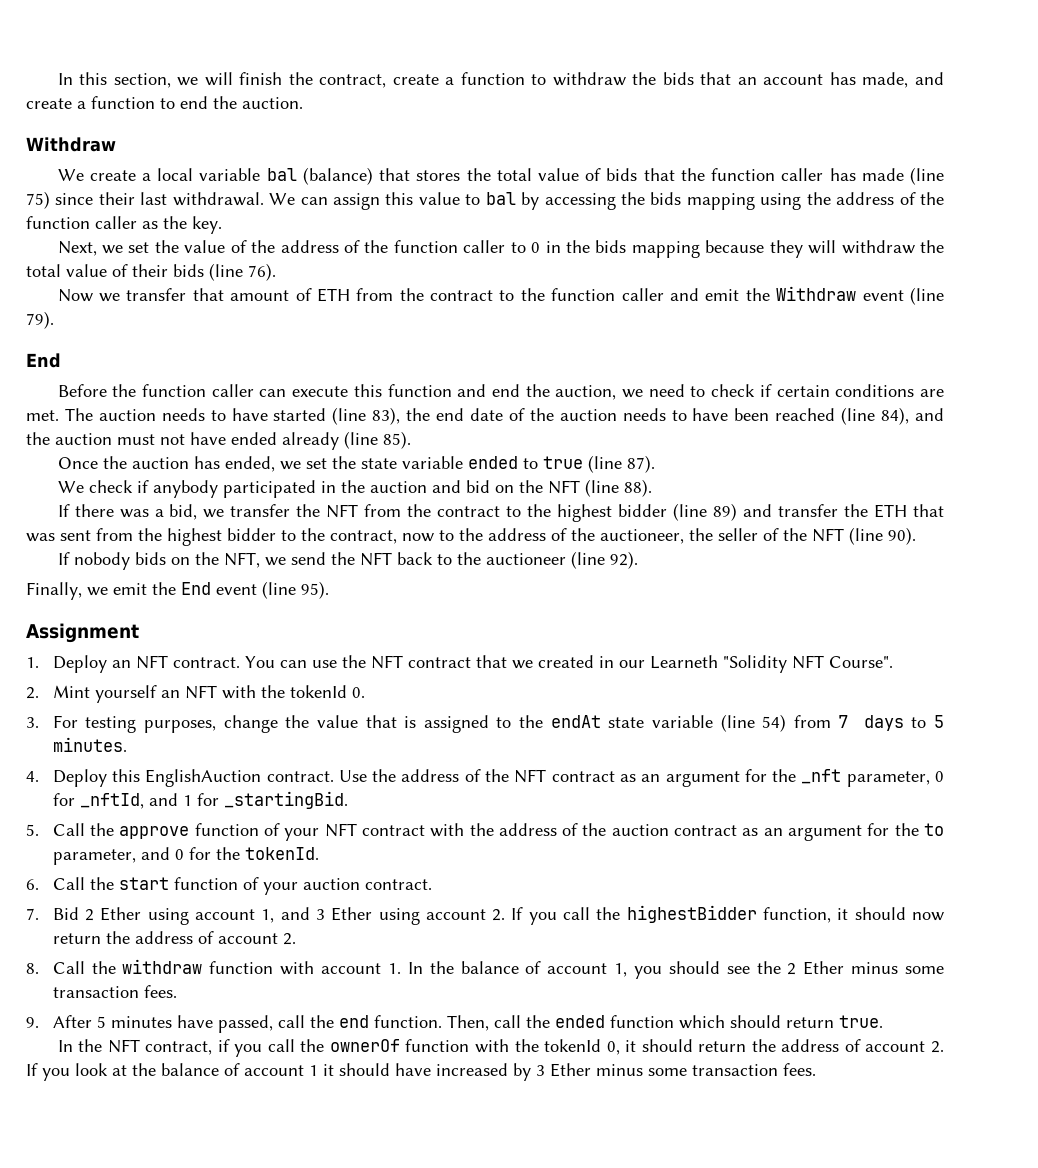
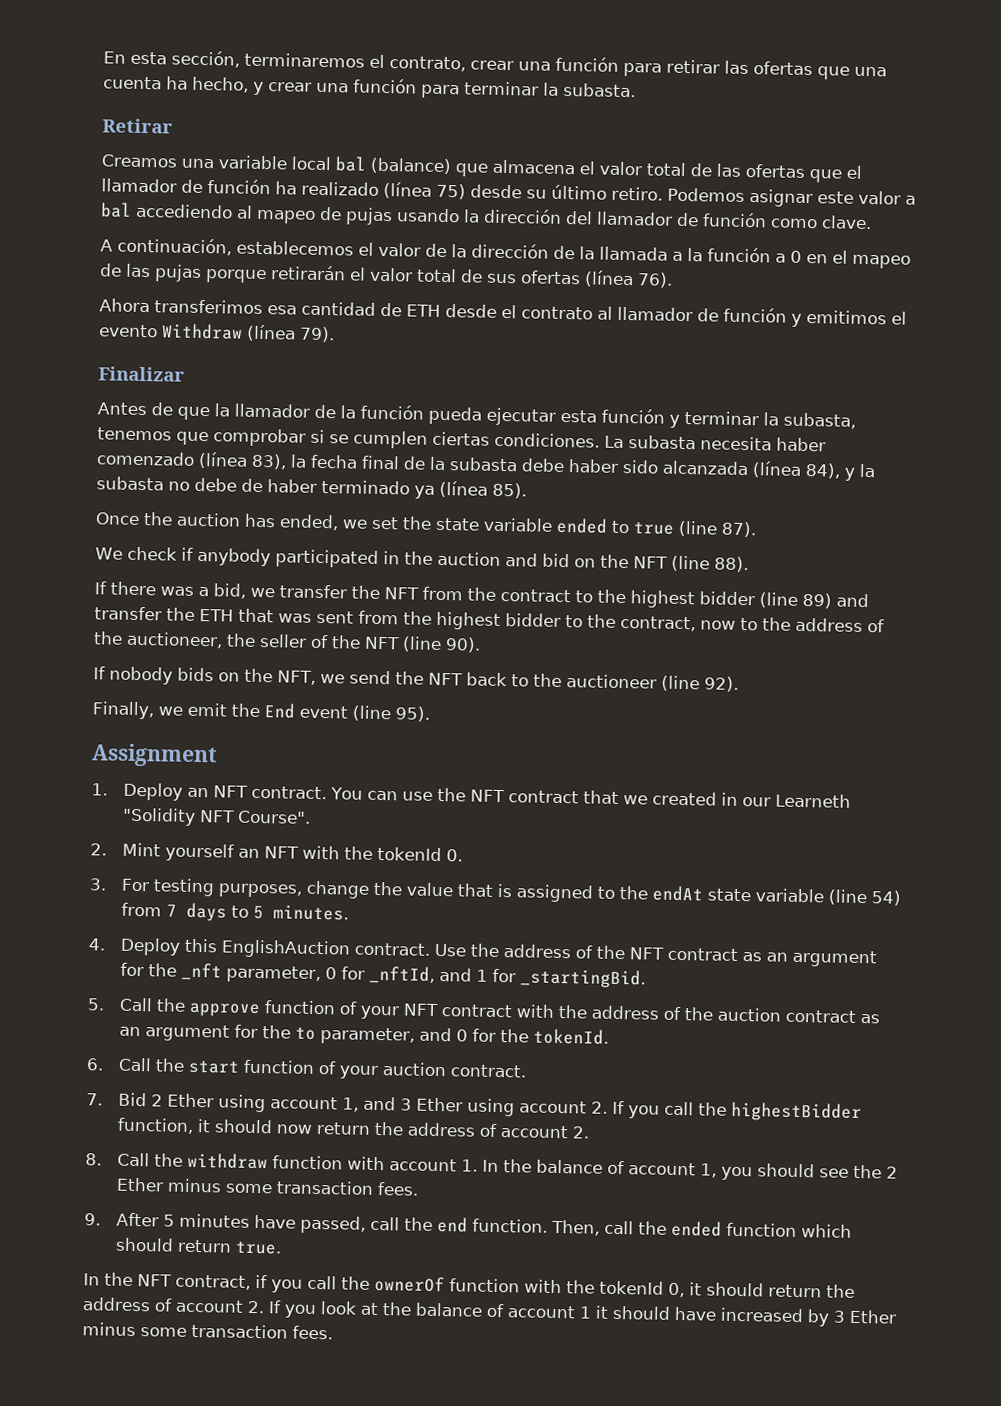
[57,72,944,88] [26,96,303,109] [26,137,116,152] [57,167,945,185] [26,191,945,210] [26,216,222,234] [57,240,944,258] [26,263,276,281] [57,286,944,305] [26,311,54,329] [26,353,61,368] [57,384,945,400] [26,407,944,425] [26,431,378,450] In this section, we will finish the contract, create a function to withdraw the bids that an account has made, and create a function to end the auction. // Withdraw // We create a local variable bal (balance) that stores the total value of bids that the function caller has made (line 75) since their last withdrawal. We can assign this value to bal by accessing the bids mapping using the address of the function caller as the key. // Next, we set the value of the address of the function caller to 0 in the bids mapping because they will withdraw the total value of their bids (line 76). // Now we transfer that amount of ETH from the contract to the function caller and emit the Withdraw event (line 79). // End // Before the function caller can execute this function and end the auction, we need to check if certain conditions are met. The auction needs to have started (line 83), the end date of the auction needs to have been reached (line 84), and the auction must not have ended already (line -> [103,50,887,80] [103,76,636,99] [102,118,173,134] [101,154,862,183] [101,178,916,208] [100,202,872,230] [100,237,911,269] [100,263,673,288] [99,298,907,327] [99,323,335,343] [98,366,185,382] [97,402,856,429] [97,427,826,452] [96,451,876,481] [96,476,488,499] En esta sección, terminaremos el contrato, crear una función para retirar las ofertas que una cuenta ha hecho, y crear una función para terminar la subasta. // Retirar // Creamos una variable local bal (balance) que almacena el valor total de las ofertas que el llamador de función ha realizado (línea 75) desde su último retiro. Podemos asignar este valor a bal accediendo al mapeo de pujas usando la dirección del llamador de función como clave. // A continuación, establecemos el valor de la dirección de la llamada a la función a 0 en el mapeo de las pujas porque retirarán el valor total de sus ofertas (línea 76). // Ahora transferimos esa cantidad de ETH desde el contrato al llamador de función y emitimos el evento Withdraw (línea 79). // Finalizar // Antes de que la llamador de la función pueda ejecutar esta función y terminar la subasta, tenemos que comprobar si se cumplen ciertas condiciones. La subasta necesita haber comenzado (línea 83), la fecha final de la subasta debe haber sido alcanzada (línea 84), y la subasta no debe de haber terminado ya (línea

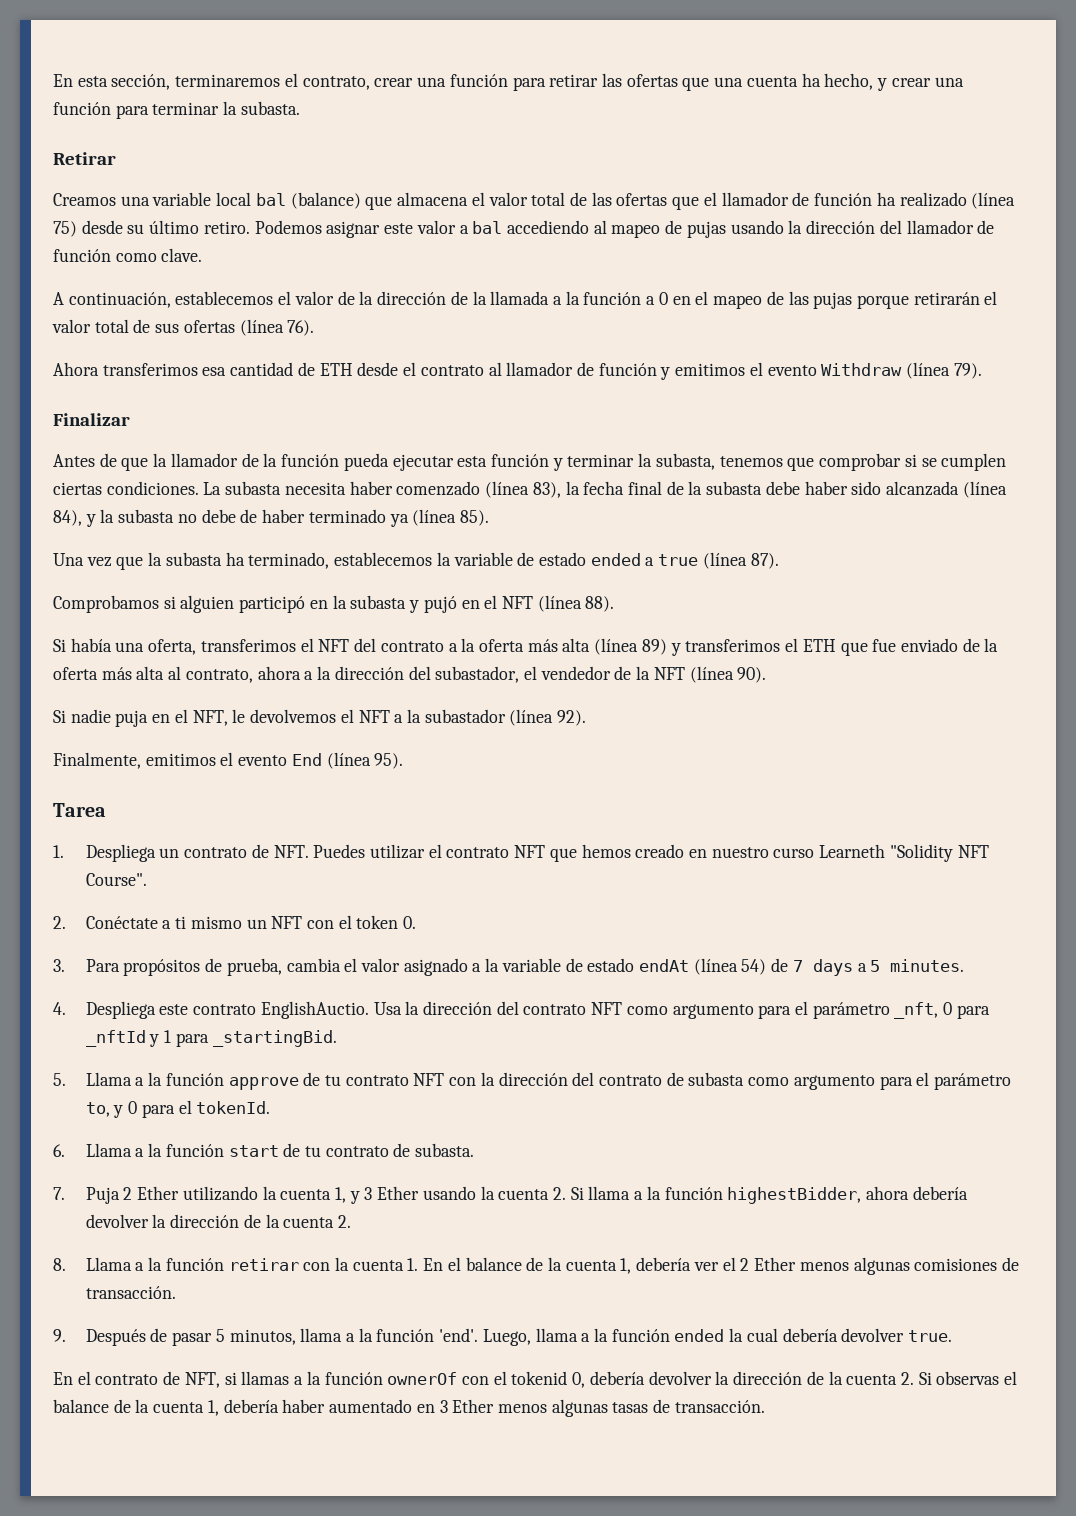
[95,512,757,538] [95,546,749,573] [94,581,869,609] [94,606,885,633] [93,631,481,653] [93,666,739,692] [92,701,391,722] Once the auction has ended, we set the state variable ended to true (line 87). // We check if anybody participated in the auction and bid on the NFT (line 88). // If there was a bid, we transfer the NFT from the contract to the highest bidder (line 89) and transfer the ETH that was sent from the highest bidder to the contract, now to the address of the auctioneer, the seller of the NFT (line 90). // If nobody bids on the NFT, we send the NFT back to the auctioneer (line 92). // Finally, we emit the End event (line -> [53,552,779,570] [53,595,615,613] [53,638,999,656] [53,666,767,683] [53,709,587,727] [53,752,371,769] Una vez que la subasta ha terminado, establecemos la variable de estado ended a true (línea 87). // Comprobamos si alguien participó en la subasta y pujó en el NFT (línea 88). // Si había una oferta, transferimos el NFT del contrato a la oferta más alta (línea 89) y transferimos el ETH que fue enviado de la oferta más alta al contrato, ahora a la dirección del subastador, el vendedor de la NFT (línea 90). // Si nadie puja en el NFT, le devolvemos el NFT a la subastador (línea 92). // Finalmente, emitimos el evento End (línea
[91,743,218,768] [91,782,772,807] Assignment // 1. Deploy an NFT contract. You can use the NFT contract that we created in our -> [53,803,106,817] [53,844,815,862] Tarea // 1. Despliega un contrato de NFT. Puedes utilizar el contrato NFT que hemos creado en nuestro curso
[122,842,464,862] [89,878,902,906] [121,902,163,917] Mint yourself an NFT with the tokenId 0. // 3. For testing purposes, change the value that is assigned to the endAt state variable (line 54) from -> [85,915,417,929] [53,958,789,976] Conéctate a ti mismo un NFT con el token 0. // 3. Para propósitos de prueba, cambia el valor asignado a la variable de estado endAt (línea 54) de
[231,905,250,918] to -> [857,963,867,972] a
[120,937,878,968] [120,962,647,989] [87,997,881,1024] [119,1024,610,1045] [86,1057,527,1080] Deploy this EnglishAuction contract. Use the address of the NFT contract as an argument for the _nft parameter, 0 for _nftId, and 1 for _startingBid. // 5. Call the approve function of your NFT contract with the address of the auction contract as an argument for the to parameter, and 0 for the tokenId. // 6. Call the start function of your auction contract. -> [85,1001,990,1019] [85,1030,337,1047] [53,1072,1012,1090] [85,1100,271,1118] [53,1143,475,1157] Despliega este contrato EnglishAuctio. Usa la dirección del contrato NFT como argumento para el parámetro _nft, 0 para _nftId y 1 para _startingBid. // 5. Llama a la función approve de tu contrato NFT con la dirección del contrato de subasta como argumento para el parámetro to, y 0 para el tokenId. // 6. Llama a la función start de tu contrato de subasta.
[118,1092,863,1123] [117,1117,590,1139] [85,1152,899,1181] [116,1177,420,1196] [84,1212,853,1238] [115,1237,283,1255] [83,1272,855,1298] [82,1297,896,1327] [82,1322,333,1340] Bid 2 Ether using account 1, and 3 Ether using account 2. If you call the highestBidder function, it should now return the address of account 2. // 8. Call the withdraw function with account 1. In the balance of account 1, you should see the 2 Ether minus some transaction fees. // 9. After 5 minutes have passed, call the end function. Then, call the ended function which should return true. // In the NFT contract, if you call the ownerOf function with the tokenId 0, it should return the address of account 2. If you look at the balance of account 1 it should have increased by 3 Ether minus some transaction fees. -> [85,1186,968,1204] [85,1214,351,1228] [53,1257,1019,1275] [85,1286,176,1299] [53,1328,953,1346] [53,1371,1018,1388] [53,1399,765,1417] Puja 2 Ether utilizando la cuenta 1, y 3 Ether usando la cuenta 2. Si llama a la función highestBidder, ahora debería devolver la dirección de la cuenta 2. // 8. Llama a la función retirar con la cuenta 1. En el balance de la cuenta 1, debería ver el 2 Ether menos algunas comisiones de transacción. // 9. Después de pasar 5 minutos, llama a la función 'end'. Luego, llama a la función ended la cual debería devolver true. // En el contrato de NFT, si llamas a la función ownerOf con el tokenid 0, debería devolver la dirección de la cuenta 2. Si observas el balance de la cuenta 1, debería haber aumentado en 3 Ether menos algunas tasas de transacción.

